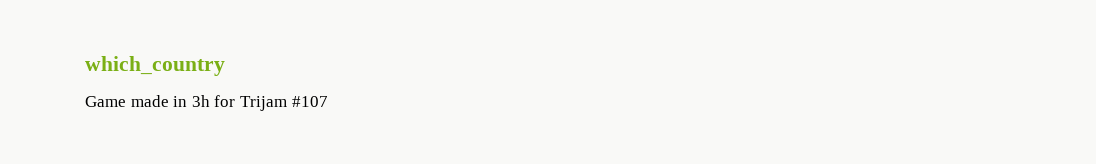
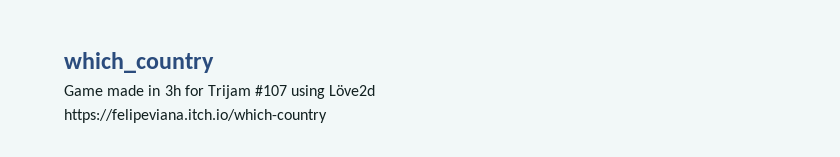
(328, 101) none -> [291,85,376,99] [64,109,327,123] using Löve2d // https://felipeviana.itch.io/which-country

